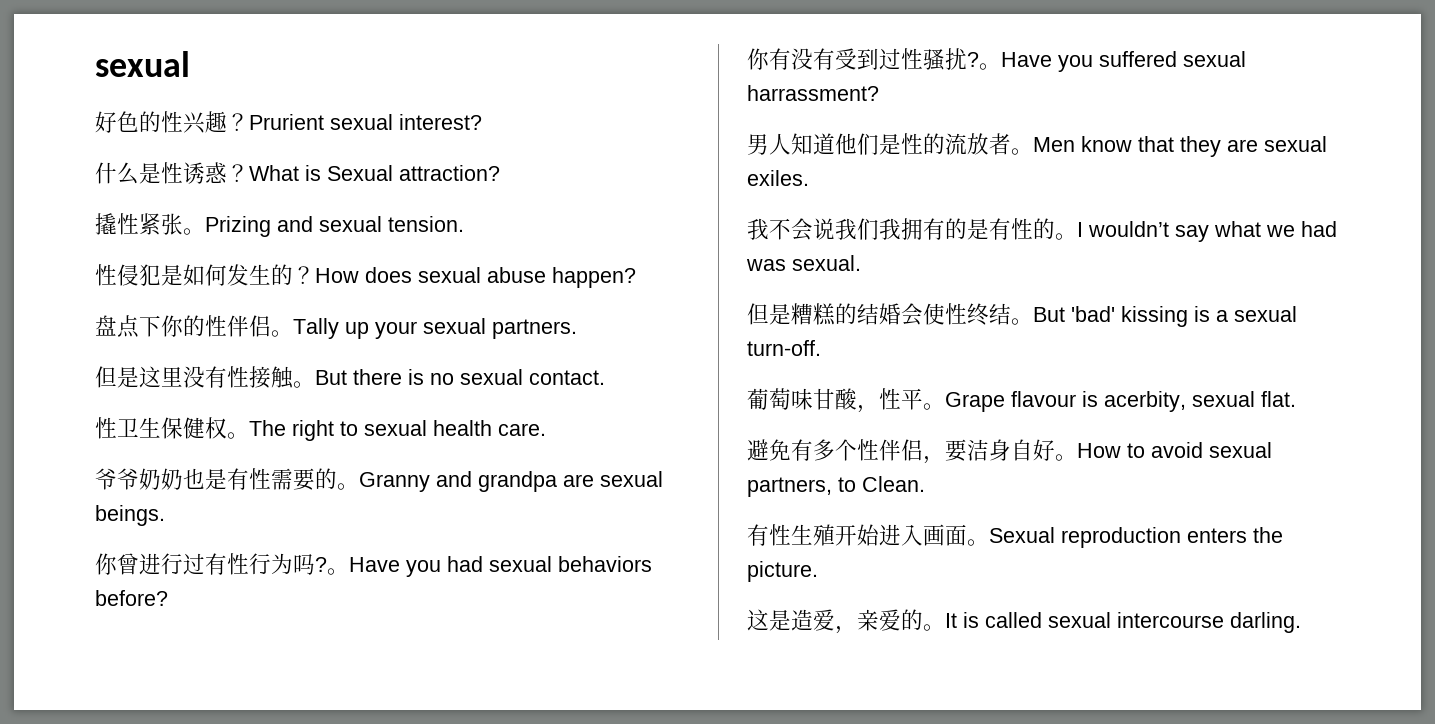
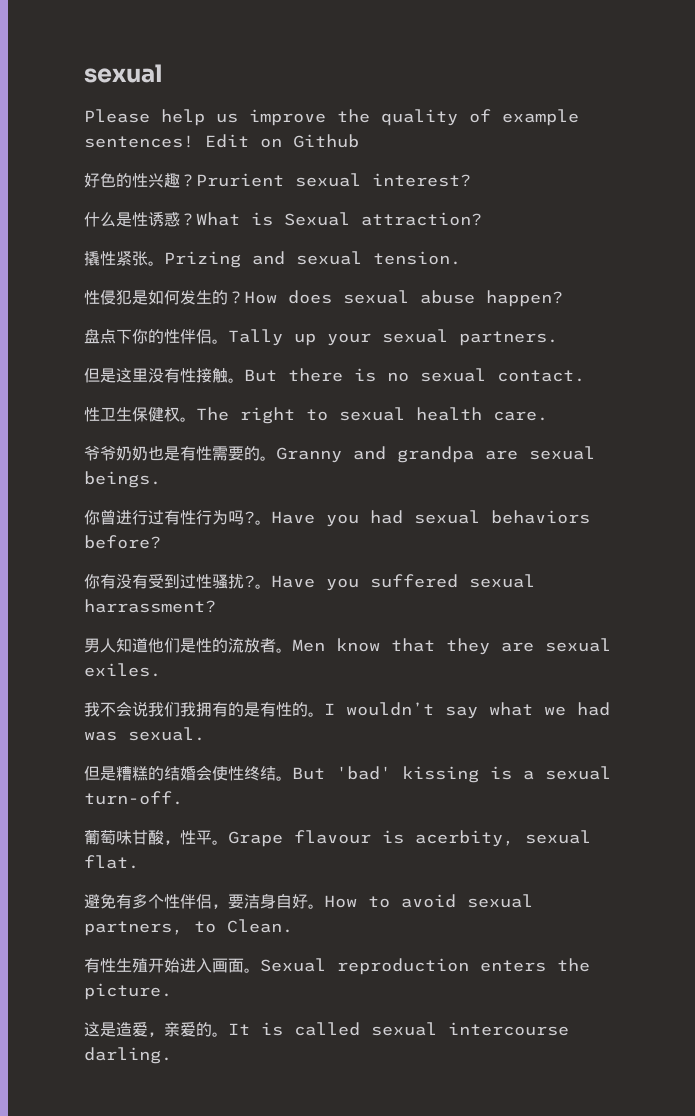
[95,51,190,77] sexual -> [84,64,163,83] [84,109,579,126] [84,134,359,148] sexual // Please help us improve the quality of example sentences! Edit on Github

